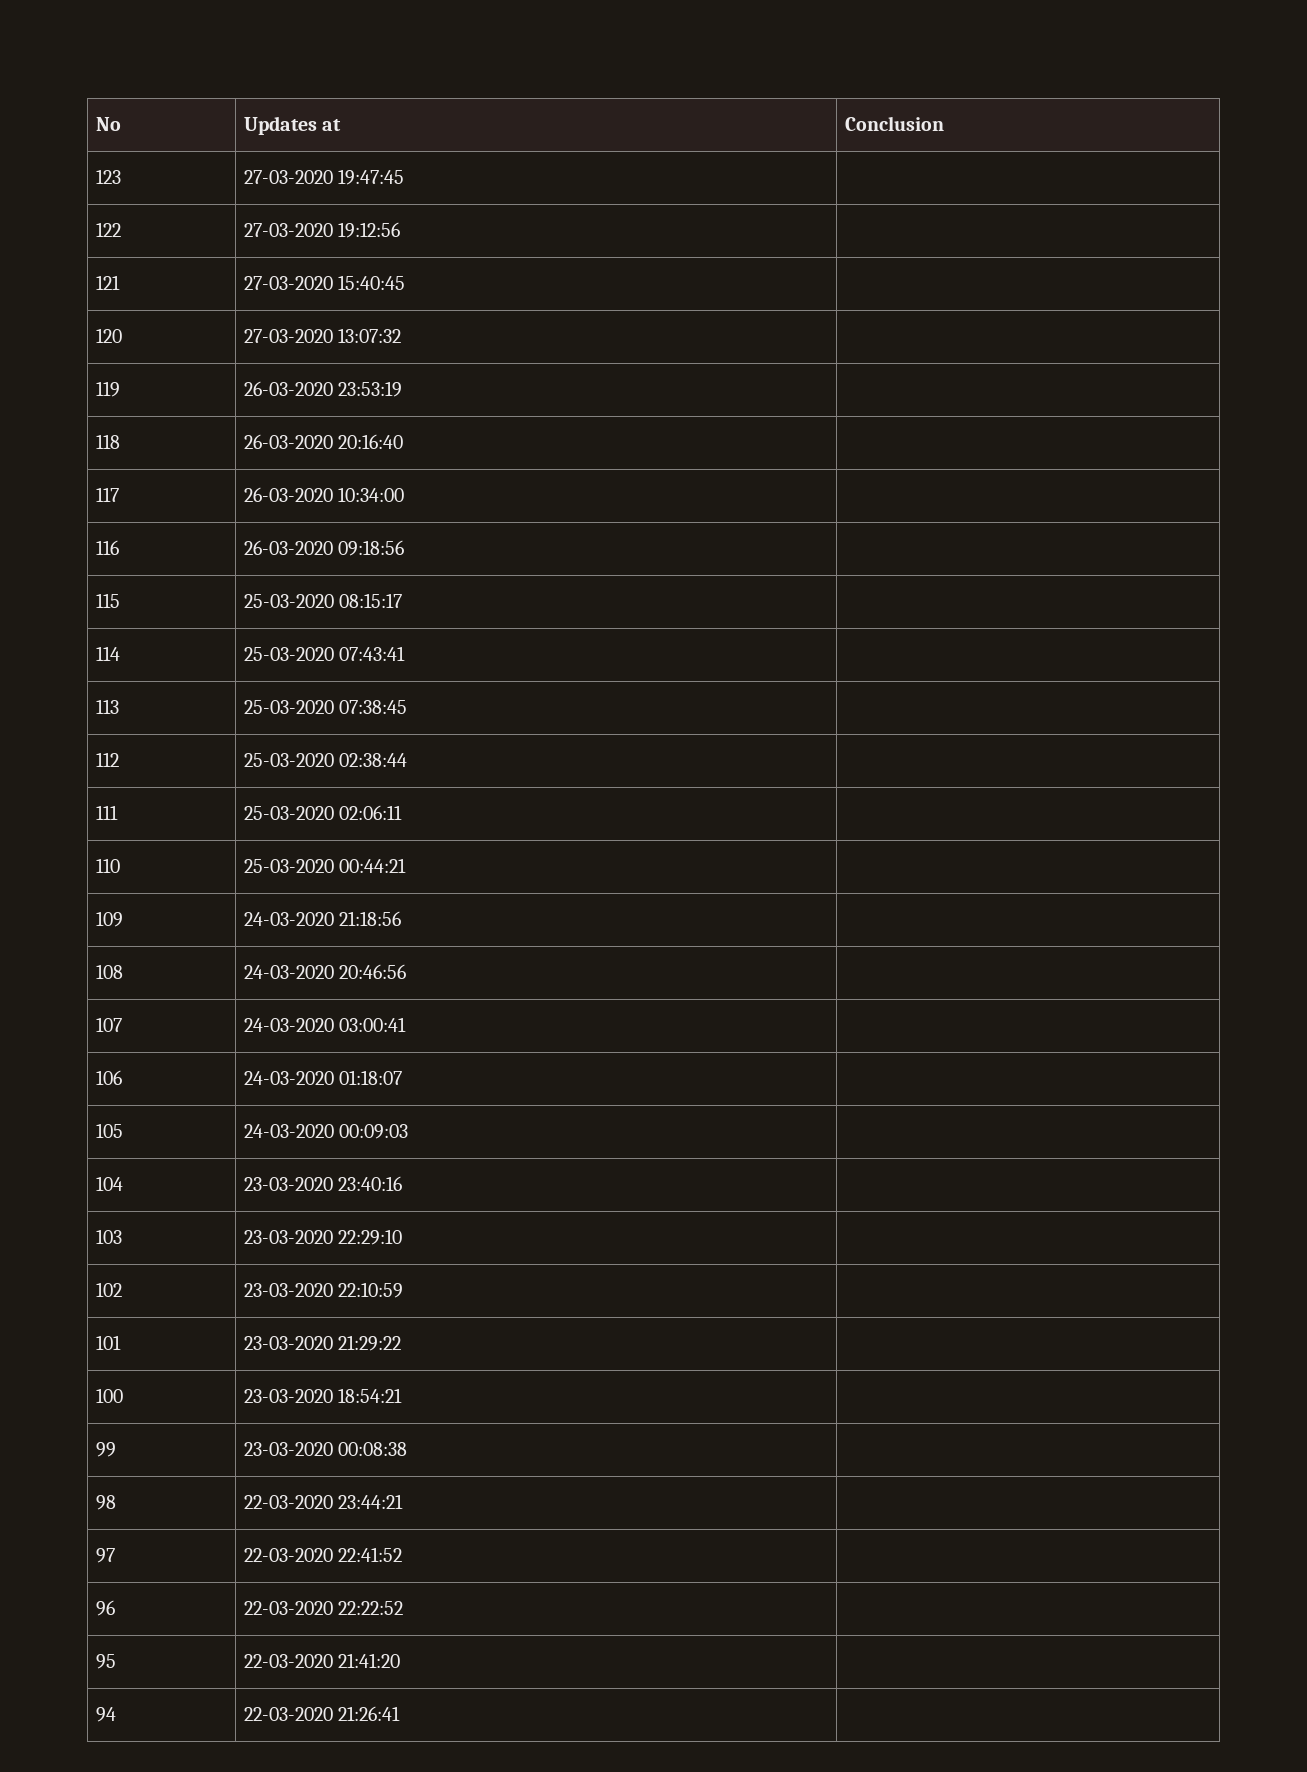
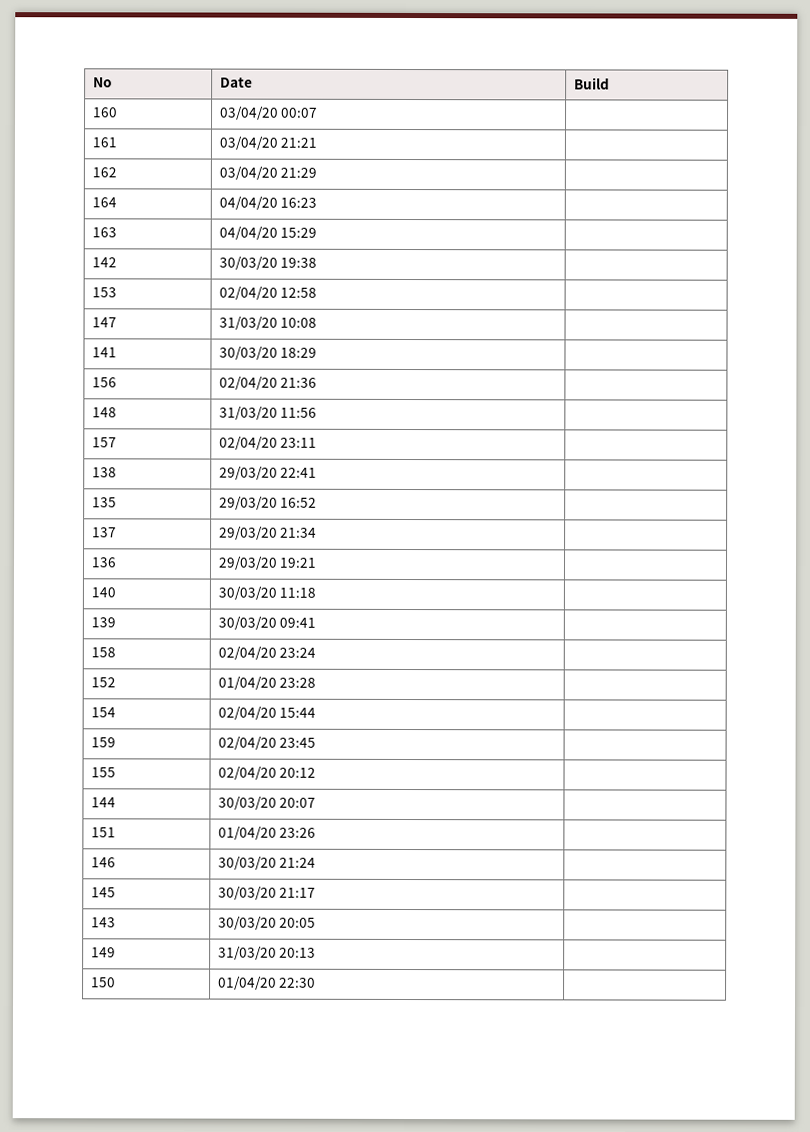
[243,116,342,135] [844,116,944,131] [95,169,121,184] [243,169,405,185] [95,222,121,237] [243,222,401,238] [95,275,120,290] [243,275,406,290] [95,328,122,343] [243,328,402,343] [95,381,120,397] [243,381,403,397] [95,434,120,449] [243,434,404,449] [95,487,119,502] [243,487,405,502] [95,540,119,555] [243,540,405,556] [95,593,120,608] [243,593,403,608] [95,646,120,661] [243,646,406,661] [95,699,119,714] [243,700,408,714] [95,752,119,767] [243,753,408,767] [95,805,118,820] [243,805,403,820] [95,858,120,873] [243,858,407,873] [95,911,123,927] [243,911,402,926] [95,964,123,979] [243,964,407,979] [95,1017,122,1032] [243,1017,407,1032] [95,1070,122,1085] [243,1070,403,1085] [95,1123,123,1138] [243,1124,409,1139] [95,1176,123,1191] [243,1176,403,1191] [95,1229,122,1244] [243,1229,403,1245] [95,1282,122,1297] [243,1282,404,1298] [95,1335,121,1350] [243,1335,402,1351] [95,1388,123,1403] [243,1388,403,1403] [95,1442,116,1457] [243,1442,408,1456] [95,1495,116,1510] [243,1494,404,1509] [95,1548,115,1563] [243,1547,403,1562] [95,1600,115,1616] [243,1601,404,1615] [95,1654,116,1669] [243,1653,401,1668] [95,1707,116,1722] [243,1706,401,1721] Updates at | Conclusion // 123 | 27-03-2020 19:47:45 | // 122 | 27-03-2020 19:12:56 | // 121 | 27-03-2020 15:40:45 | // 120 | 27-03-2020 13:07:32 | // 119 | 26-03-2020 23:53:19 | // 118 | 26-03-2020 20:16:40 | // 117 | 26-03-2020 10:34:00 | // 116 | 26-03-2020 09:18:56 | // 115 | 25-03-2020 08:15:17 | // 114 | 25-03-2020 07:43:41 | // 113 | 25-03-2020 07:38:45 | // 112 | 25-03-2020 02:38:44 | // 111 | 25-03-2020 02:06:11 | // 110 | 25-03-2020 00:44:21 | // 109 | 24-03-2020 21:18:56 | // 108 | 24-03-2020 20:46:56 | // 107 | 24-03-2020 03:00:41 | // 106 | 24-03-2020 01:18:07 | // 105 | 24-03-2020 00:09:03 | // 104 | 23-03-2020 23:40:16 | // 103 | 23-03-2020 22:29:10 | // 102 | 23-03-2020 22:10:59 | // 101 | 23-03-2020 21:29:22 | // 100 | 23-03-2020 18:54:21 | // 99 | 23-03-2020 00:08:38 | // 98 | 22-03-2020 23:44:21 | // 97 | 22-03-2020 22:41:52 | // 96 | 22-03-2020 22:22:52 | // 95 | 22-03-2020 21:41:20 | // 94 | 22-03-2020 21:26:41 -> [219,76,253,88] [573,77,610,90] [92,107,118,118] [219,106,319,121] [91,137,117,148] [218,136,318,151] [91,167,117,178] [218,166,318,181] [91,197,117,208] [218,196,318,211] [91,227,117,238] [218,226,318,241] [91,257,117,268] [218,256,318,271] [91,287,117,298] [218,286,318,301] [91,317,117,328] [218,316,318,331] [91,347,117,358] [218,346,318,361] [91,377,117,388] [218,376,318,391] [91,407,117,418] [218,406,318,421] [91,437,117,448] [218,436,318,451] [91,467,117,478] [218,466,318,481] [91,497,117,508] [218,496,318,511] [91,527,117,538] [218,526,318,541] [90,557,117,568] [217,556,318,571] [90,587,116,598] [217,586,317,601] [90,617,116,628] [217,616,317,631] [90,647,116,658] [217,646,317,661] [90,677,116,688] [217,676,317,691] [90,707,116,718] [217,706,317,721] [90,737,116,748] [217,736,317,751] [90,767,116,778] [217,766,317,781] [90,797,116,808] [217,796,317,811] [90,827,116,838] [217,826,317,841] [90,857,116,868] [217,856,317,871] [90,887,116,898] [217,886,317,901] [90,917,116,928] [217,916,317,931] [90,947,116,958] [217,946,317,961] [90,977,116,988] [217,976,317,991] Date | Build // 160 | 03/04/20 00:07 | // 161 | 03/04/20 21:21 | // 162 | 03/04/20 21:29 | // 164 | 04/04/20 16:23 | // 163 | 04/04/20 15:29 | // 142 | 30/03/20 19:38 | // 153 | 02/04/20 12:58 | // 147 | 31/03/20 10:08 | // 141 | 30/03/20 18:29 | // 156 | 02/04/20 21:36 | // 148 | 31/03/20 11:56 | // 157 | 02/04/20 23:11 | // 138 | 29/03/20 22:41 | // 135 | 29/03/20 16:52 | // 137 | 29/03/20 21:34 | // 136 | 29/03/20 19:21 | // 140 | 30/03/20 11:18 | // 139 | 30/03/20 09:41 | // 158 | 02/04/20 23:24 | // 152 | 01/04/20 23:28 | // 154 | 02/04/20 15:44 | // 159 | 02/04/20 23:45 | // 155 | 02/04/20 20:12 | // 144 | 30/03/20 20:07 | // 151 | 01/04/20 23:26 | // 146 | 30/03/20 21:24 | // 145 | 30/03/20 21:17 | // 143 | 30/03/20 20:05 | // 149 | 31/03/20 20:13 | // 150 | 01/04/20 22:30

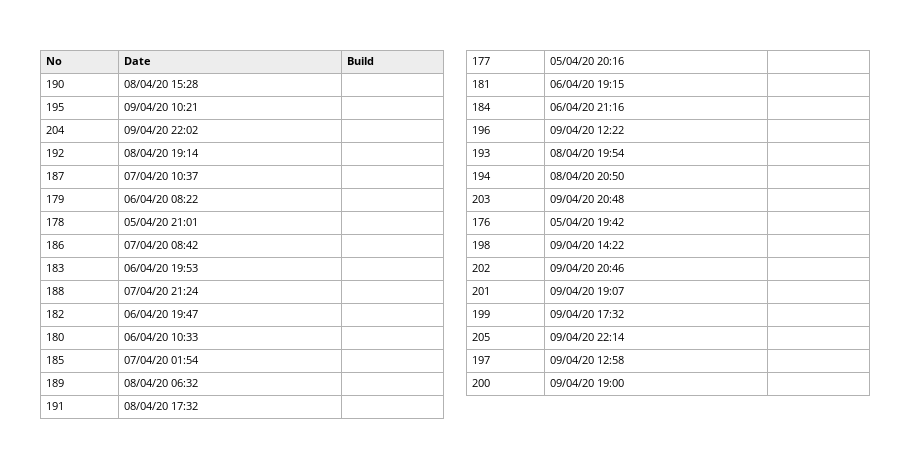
[92,107,118,118] [219,106,319,121] [91,137,117,148] [218,136,318,151] [91,167,117,178] [218,166,318,181] [91,197,117,208] [218,196,318,211] [91,227,117,238] [218,226,318,241] [91,257,117,268] [218,256,318,271] [91,287,117,298] [218,286,318,301] [91,317,117,328] [218,316,318,331] [91,347,117,358] [218,346,318,361] [91,377,117,388] [218,376,318,391] [91,407,117,418] [218,406,318,421] [91,437,117,448] [218,436,318,451] [91,467,117,478] [218,466,318,481] [91,497,117,508] [218,496,318,511] [91,527,117,538] [218,526,318,541] [90,557,117,568] [217,556,318,571] [90,587,116,598] [217,586,317,601] [90,617,116,628] [217,616,317,631] [90,647,116,658] [217,646,317,661] [90,677,116,688] [217,676,317,691] [90,707,116,718] [217,706,317,721] [90,737,116,748] [217,736,317,751] [90,767,116,778] [217,766,317,781] [90,797,116,808] [217,796,317,811] [90,827,116,838] [217,826,317,841] [90,857,116,868] [217,856,317,871] [90,887,116,898] [217,886,317,901] [90,917,116,928] [217,916,317,931] [90,947,116,958] [217,946,317,961] [90,977,116,988] [217,976,317,991] 160 | 03/04/20 00:07 | // 161 | 03/04/20 21:21 | // 162 | 03/04/20 21:29 | // 164 | 04/04/20 16:23 | // 163 | 04/04/20 15:29 | // 142 | 30/03/20 19:38 | // 153 | 02/04/20 12:58 | // 147 | 31/03/20 10:08 | // 141 | 30/03/20 18:29 | // 156 | 02/04/20 21:36 | // 148 | 31/03/20 11:56 | // 157 | 02/04/20 23:11 | // 138 | 29/03/20 22:41 | // 135 | 29/03/20 16:52 | // 137 | 29/03/20 21:34 | // 136 | 29/03/20 19:21 | // 140 | 30/03/20 11:18 | // 139 | 30/03/20 09:41 | // 158 | 02/04/20 23:24 | // 152 | 01/04/20 23:28 | // 154 | 02/04/20 15:44 | // 159 | 02/04/20 23:45 | // 155 | 02/04/20 20:12 | // 144 | 30/03/20 20:07 | // 151 | 01/04/20 23:26 | // 146 | 30/03/20 21:24 | // 145 | 30/03/20 21:17 | // 143 | 30/03/20 20:05 | // 149 | 31/03/20 20:13 | // 150 | 01/04/20 22:30 -> [46,80,65,88] [124,80,199,88] [46,103,65,111] [124,103,199,111] [46,126,66,134] [124,126,199,134] [46,149,65,157] [124,149,200,157] [46,172,65,180] [124,172,199,180] [46,195,65,203] [124,195,199,203] [46,218,65,226] [124,218,199,226] [46,241,65,249] [124,241,199,249] [46,264,65,272] [124,264,199,272] [46,287,65,295] [124,287,200,295] [46,310,65,318] [124,310,199,318] [46,333,65,341] [124,333,199,341] [46,356,65,364] [124,356,200,364] [46,379,65,387] [124,379,199,387] [46,402,65,410] [124,402,199,410] [472,57,491,65] [550,57,625,65] [472,80,491,88] [550,80,625,88] [472,103,492,111] [550,103,625,111] [472,126,491,134] [550,126,625,134] [472,149,491,157] [550,149,626,157] [472,172,492,180] [550,172,625,180] [472,195,491,203] [550,195,625,203] [472,218,491,226] [550,218,625,226] [472,241,491,249] [550,241,625,249] [472,264,491,272] [550,264,625,272] [472,287,491,295] [550,287,625,295] [472,310,491,318] [550,310,625,318] [472,333,491,341] [550,333,626,341] [472,356,491,364] [550,356,625,364] [472,379,491,387] [550,379,625,387] 190 | 08/04/20 15:28 | // 195 | 09/04/20 10:21 | // 204 | 09/04/20 22:02 | // 192 | 08/04/20 19:14 | // 187 | 07/04/20 10:37 | // 179 | 06/04/20 08:22 | // 178 | 05/04/20 21:01 | // 186 | 07/04/20 08:42 | // 183 | 06/04/20 19:53 | // 188 | 07/04/20 21:24 | // 182 | 06/04/20 19:47 | // 180 | 06/04/20 10:33 | // 185 | 07/04/20 01:54 | // 189 | 08/04/20 06:32 | // 191 | 08/04/20 17:32 | // 177 | 05/04/20 20:16 | // 181 | 06/04/20 19:15 | // 184 | 06/04/20 21:16 | // 196 | 09/04/20 12:22 | // 193 | 08/04/20 19:54 | // 194 | 08/04/20 20:50 | // 203 | 09/04/20 20:48 | // 176 | 05/04/20 19:42 | // 198 | 09/04/20 14:22 | // 202 | 09/04/20 20:46 | // 201 | 09/04/20 19:07 | // 199 | 09/04/20 17:32 | // 205 | 09/04/20 22:14 | // 197 | 09/04/20 12:58 | // 200 | 09/04/20 19:00

